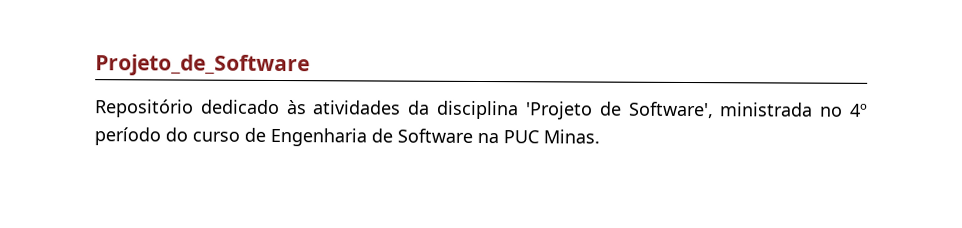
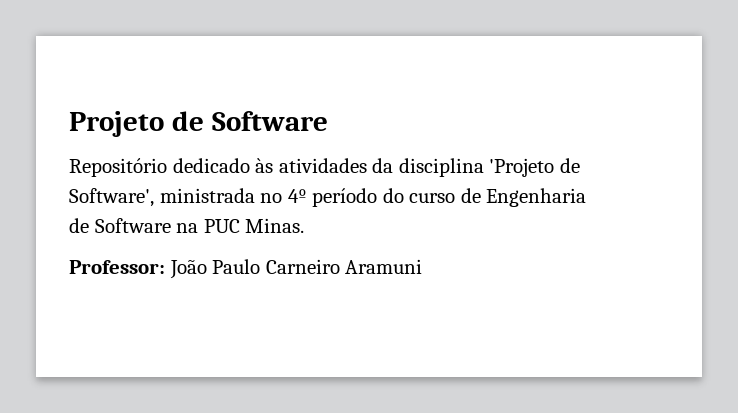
[95,54,310,77] Projeto_de_Software -> [69,111,328,137] Projeto de Software
(600, 136) none -> [69,259,423,279] // Professor: João Paulo Carneiro Aramuni

